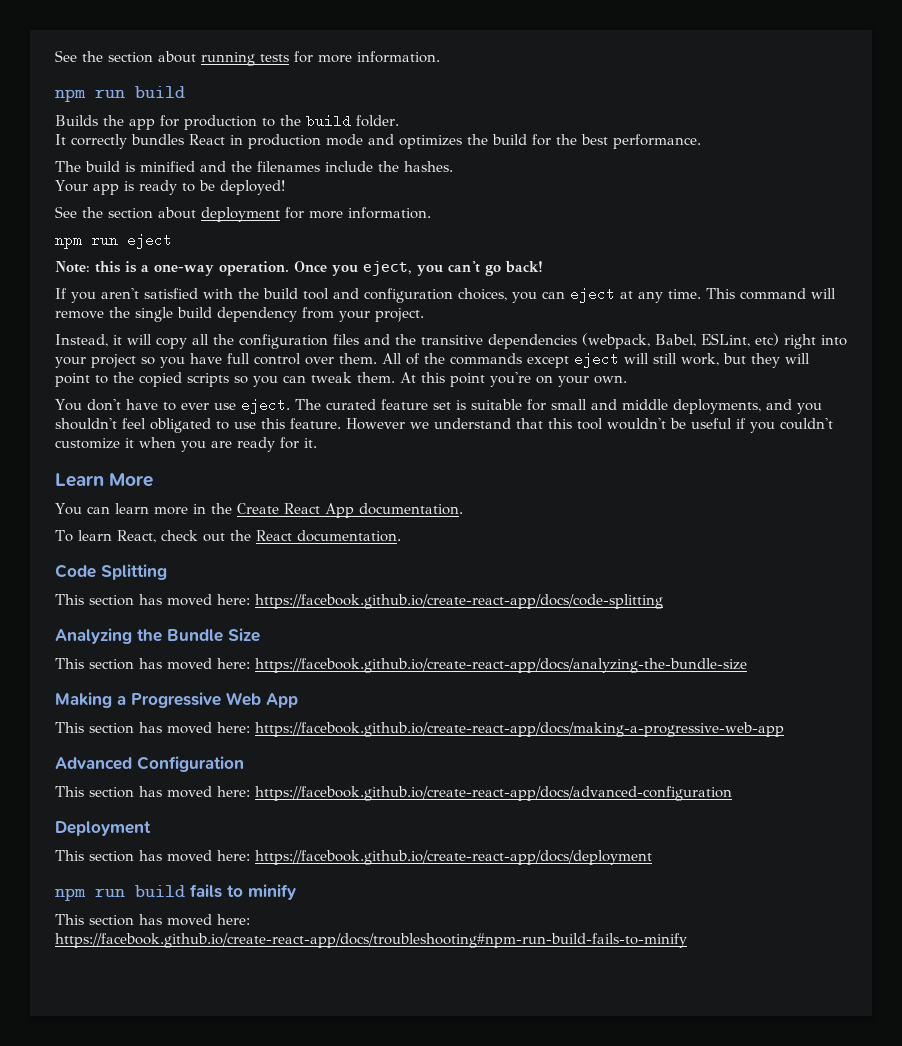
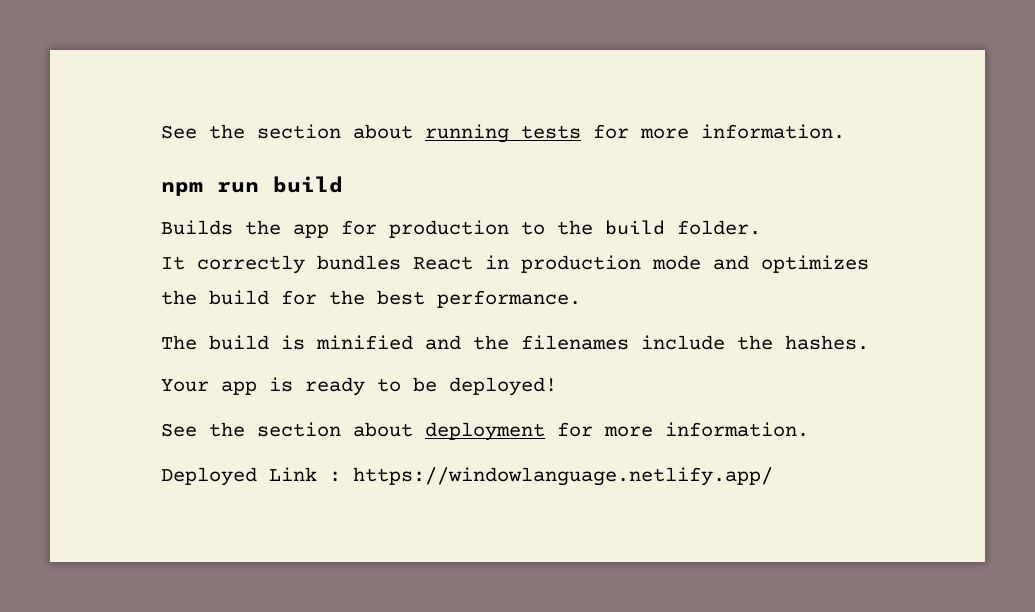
[55,233,172,249] [55,261,543,276] [55,287,836,303] [55,307,424,322] [55,333,847,349] [55,352,810,368] [55,372,627,387] [55,398,822,414] [55,418,833,433] [55,437,317,452] [55,473,154,487] [55,503,463,518] [55,530,401,543] [55,564,167,580] [55,594,663,609] [55,628,260,644] [55,658,747,673] [55,692,298,708] [55,722,784,737] [55,756,244,772] [55,786,732,801] [55,821,151,836] [55,850,652,865] [55,884,296,901] [55,914,250,926] [55,933,687,948] npm run eject // Note: this is a one-way operation. Once you eject, you can't go back! // If you aren't satisfied with the build tool and configuration choices, you can eject at any time. This command will remove the single build dependency from your project. // Instead, it will copy all the configuration files and the transitive dependencies (webpack, Babel, ESLint, etc) right into your project so you have full control over them. All of the commands except eject will still work, but they will point to the copied scripts so you can tweak them. At this point you're on your own. // You don't have to ever use eject. The curated feature set is suitable for small and middle deployments, and you shouldn't feel obligated to use this feature. However we understand that this tool wouldn't be useful if you couldn't customize it when you are ready for it. // Learn More // You can learn more in the Create React App documentation. // To learn React, check out the React documentation. // Code Splitting // This section has moved here: https://facebook.github.io/create-react-app/docs/code-splitting // Analyzing the Bundle Size // This section has moved here: https://facebook.github.io/create-react-app/docs/analyzing-the-bundle-size // Making a Progressive Web App // This section has moved here: https://facebook.github.io/create-react-app/docs/making-a-progressive-web-app // Advanced Configuration // This section has moved here: https://facebook.github.io/create-react-app/docs/advanced-configuration // Deployment // This section has moved here: https://facebook.github.io/create-react-app/docs/deployment // npm run build fails to minify // This section has moved here: https://facebook.github.io/create-react-app/docs/troubleshooting#npm-run-build-fails-to-minify -> [161,467,773,486] Deployed Link : https://windowlanguage.netlify.app/

